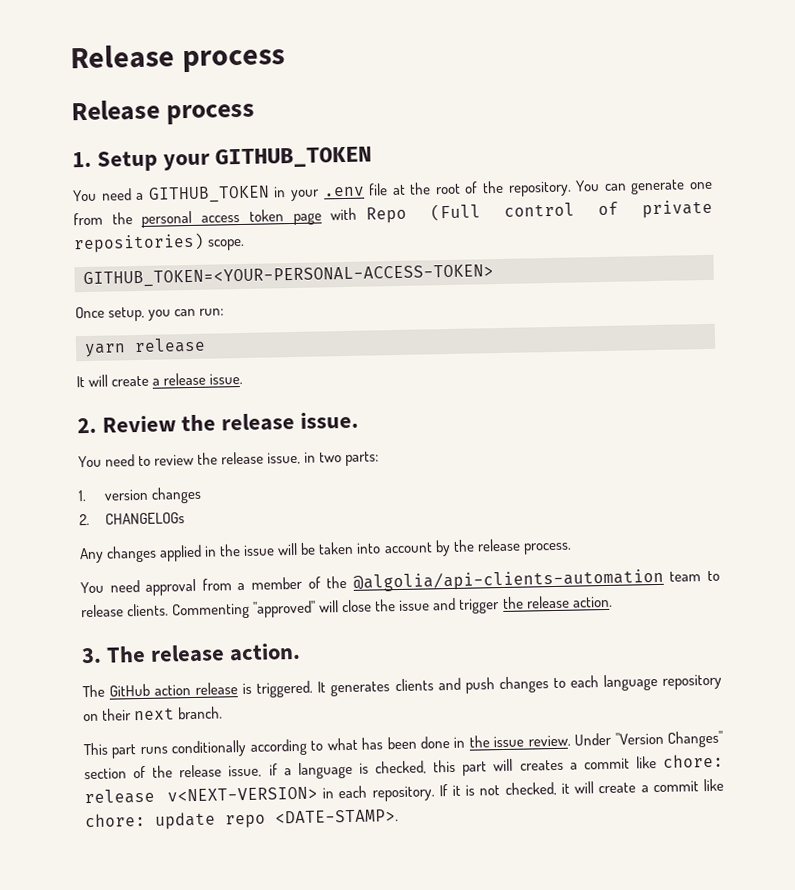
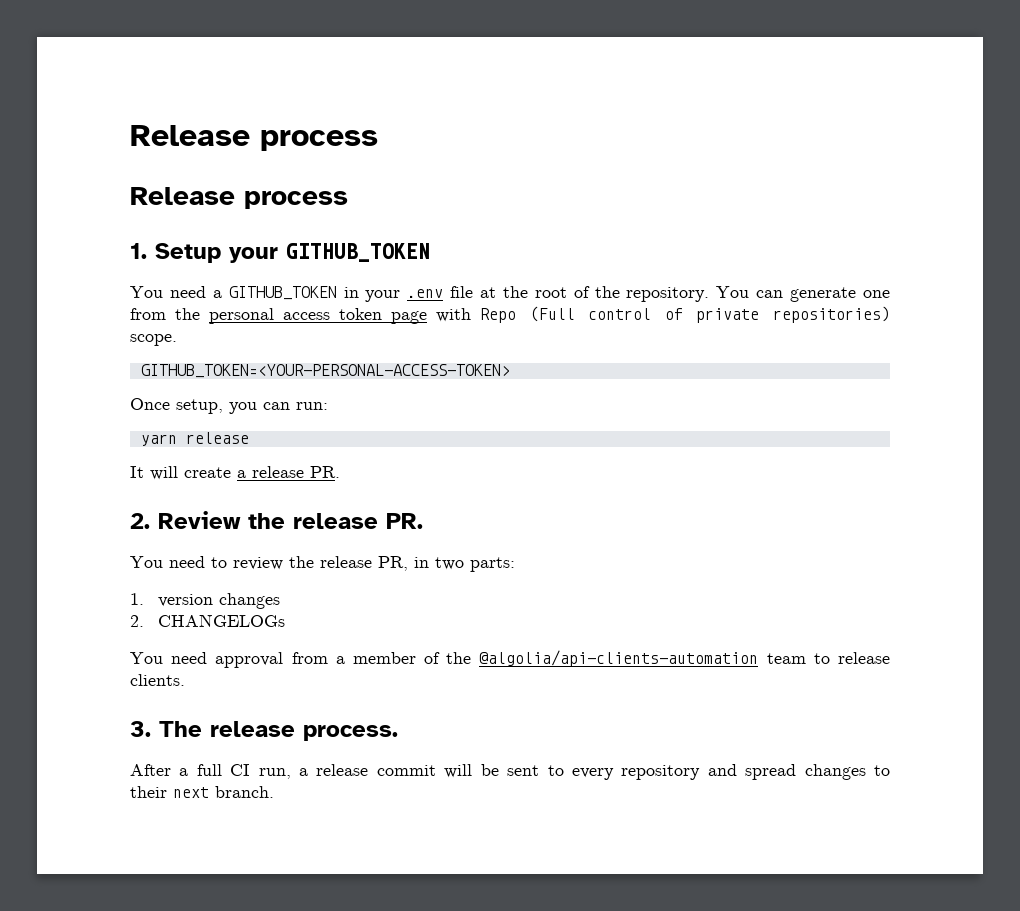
[209,372,244,385] issue. -> [310,466,340,478] PR.
[300,411,360,429] issue. -> [386,513,423,529] PR.
[267,451,302,465] issue, -> [378,556,408,571] PR,
[79,538,572,564] // Any changes applied in the issue will be taken into account by the release process. -> (286, 620) none
[172,595,613,620] [81,642,302,664] [82,673,722,698] [83,706,224,722] [83,730,723,759] [84,753,725,780] [84,778,725,805] [85,809,399,830] Commenting "approved" will close the issue and trigger the release action. // 3. The release action. // The GitHub action release is triggered. It generates clients and push changes to each language repository on their next branch. // This part runs conditionally according to what has been done in the issue review. Under "Version Changes" section of the release issue, if a language is checked, this part will creates a commit like chore: release v<NEXT-VERSION> in each repository. If it is not checked, it will create a commit like chore: update repo <DATE-STAMP>. -> [130,721,398,741] [130,764,890,780] [130,786,274,798] // 3. The release process. // After a full CI run, a release commit will be sent to every repository and spread changes to their next branch.

